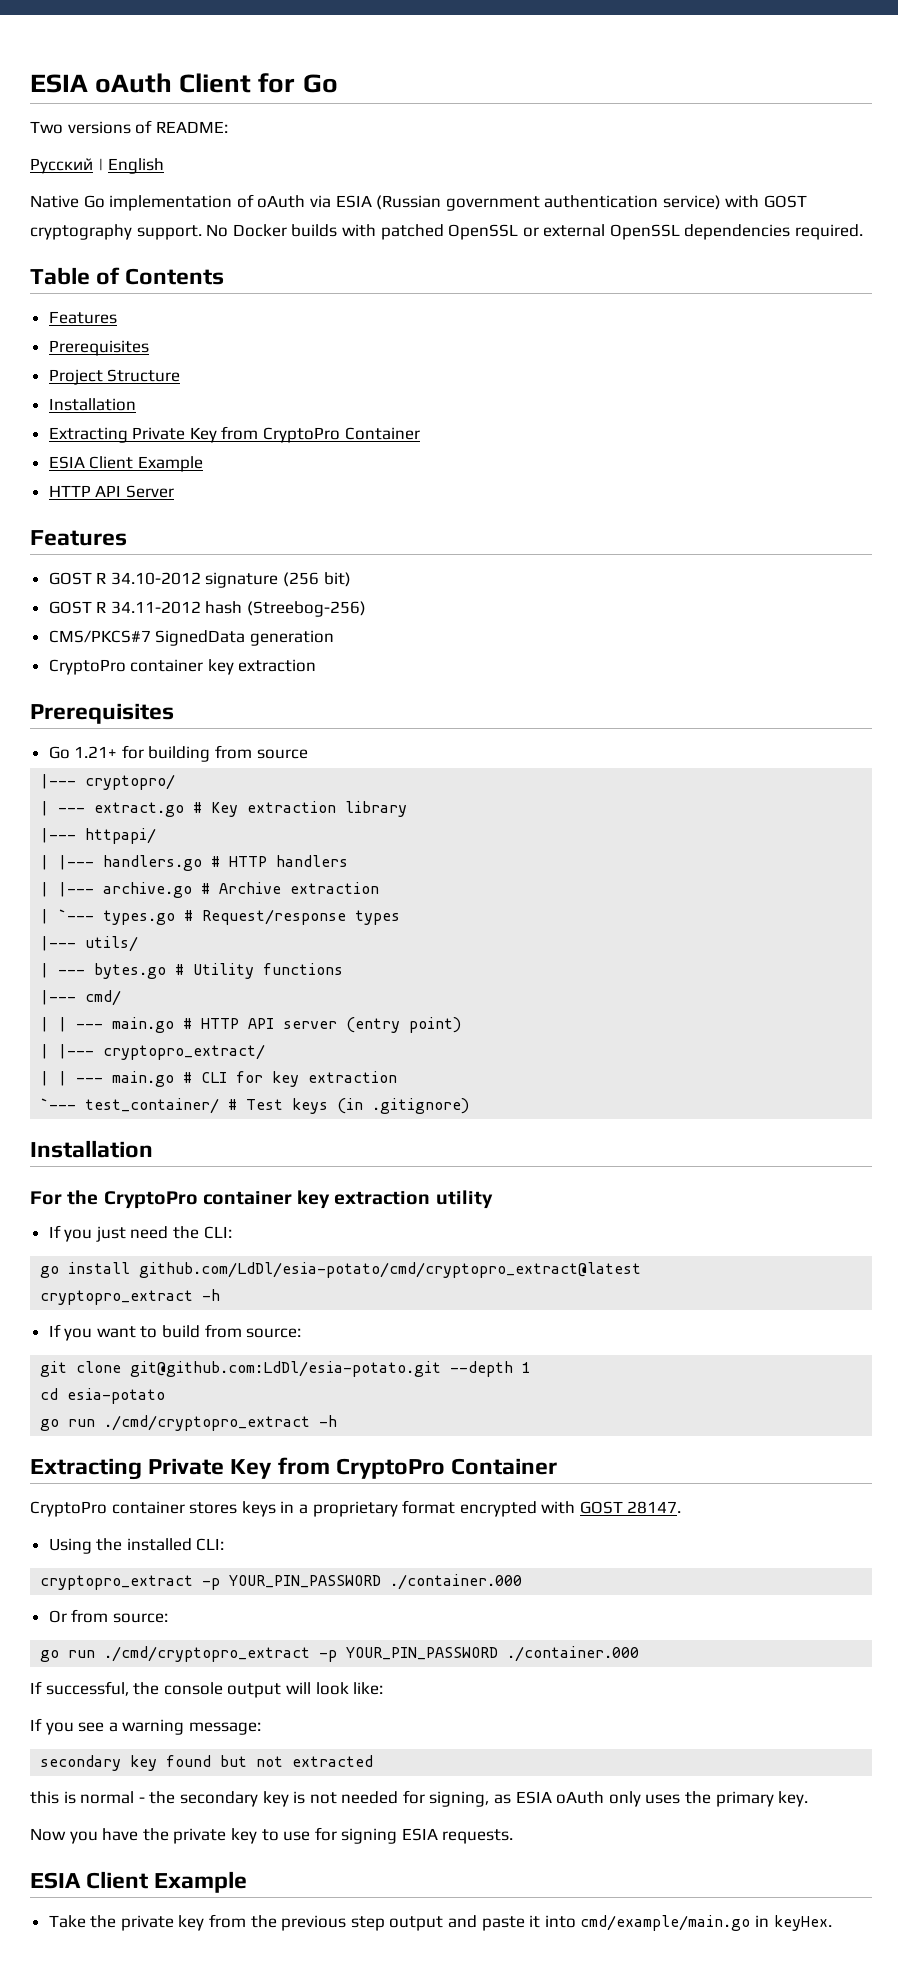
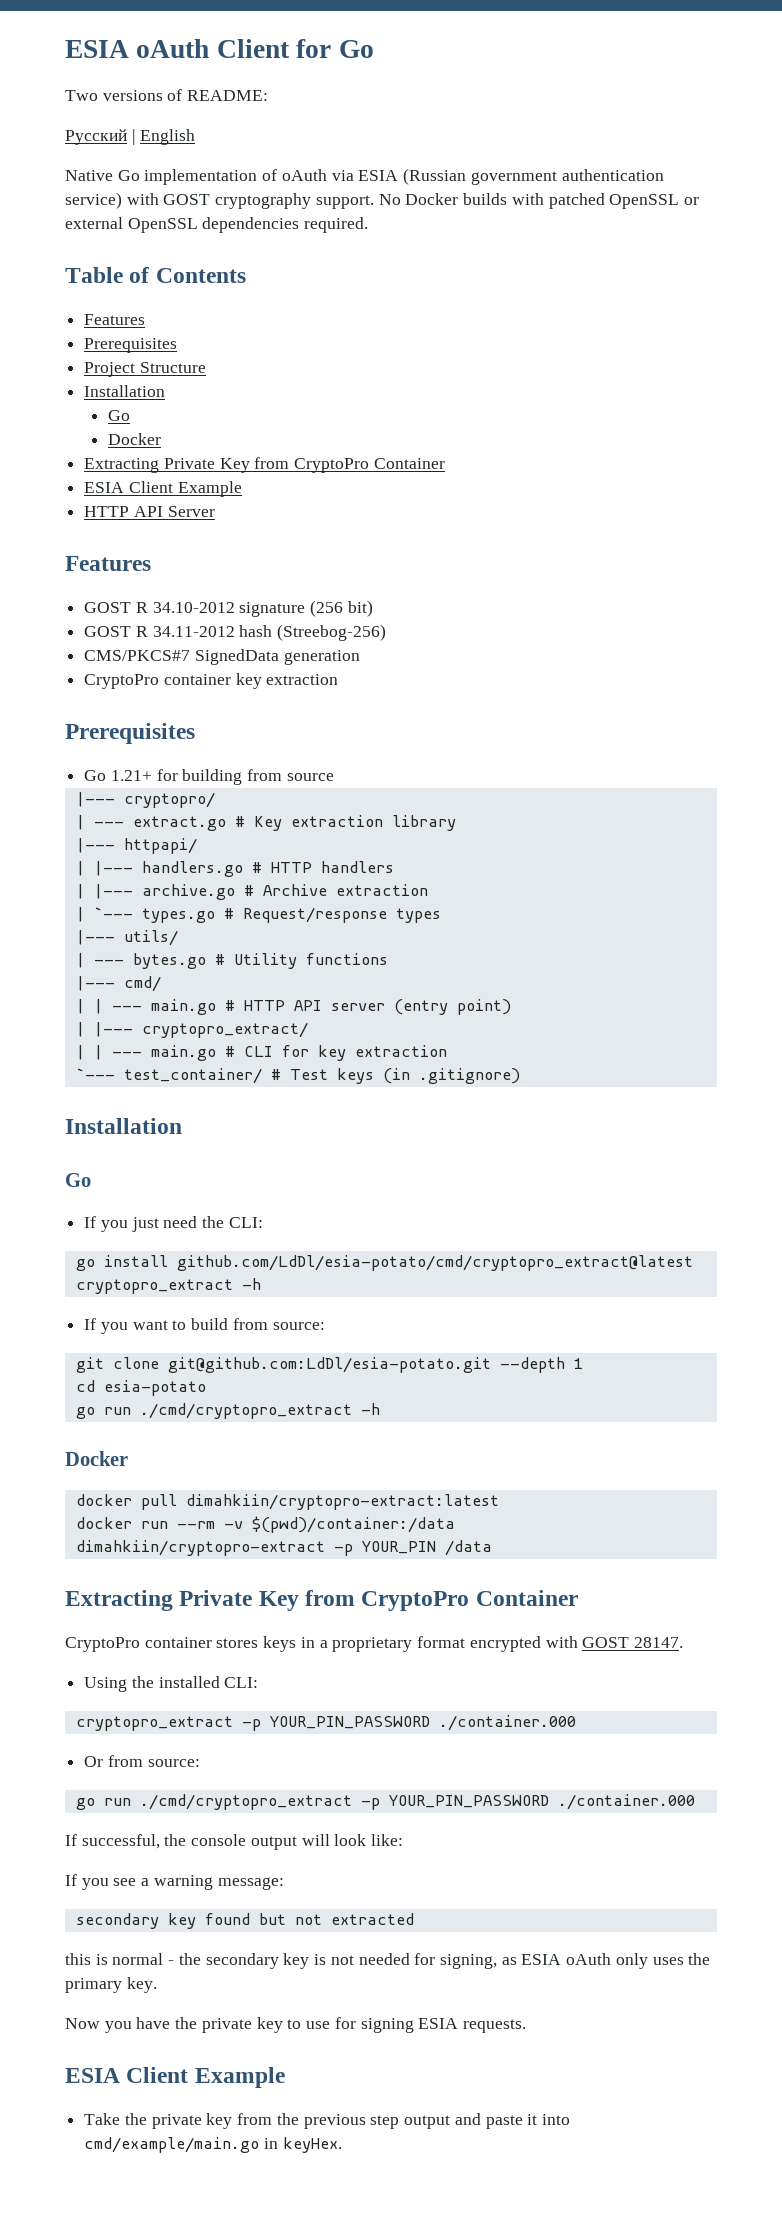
(136, 404) none -> [108,410,131,421] [108,433,162,445] // Go // Docker
[30,1190,493,1209] For the CryptoPro container key extraction utility -> [65,1173,91,1187] Go
(338, 1421) none -> [65,1451,128,1466] [75,1494,499,1510] [75,1516,455,1533] [75,1540,492,1556] // Docker // docker pull dimahkiin/cryptopro-extract:latest // docker run --rm -v $(pwd)/container:/data dimahkiin/cryptopro-extract -p YOUR_PIN /data

